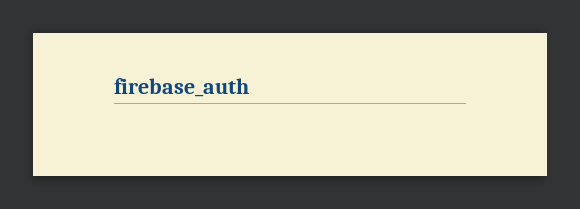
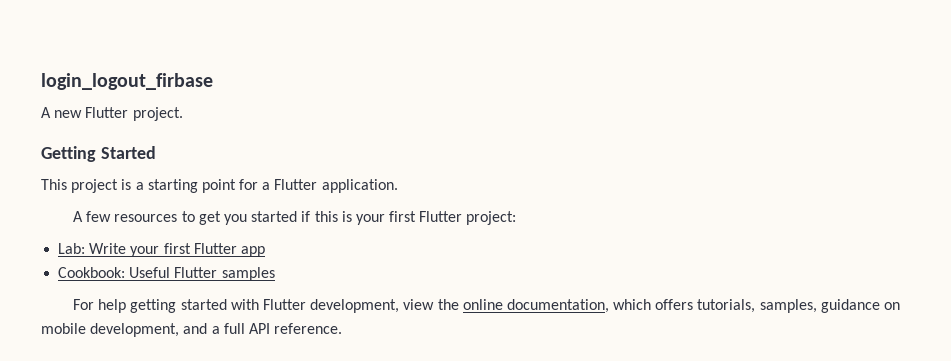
[114,78,249,97] firebase_auth -> [41,73,213,90] [41,107,183,121] [41,146,156,162] [41,179,398,193] [73,211,517,225] [58,243,265,257] [58,267,275,281] [73,299,901,313] [41,323,343,337] login_logout_firbase // A new Flutter project. // Getting Started // This project is a starting point for a Flutter application. // A few resources to get you started if this is your first Flutter project: // Lab: Write your first Flutter app // Cookbook: Useful Flutter samples // For help getting started with Flutter development, view the online documentation, which offers tutorials, samples, guidance on mobile development, and a full API reference.

